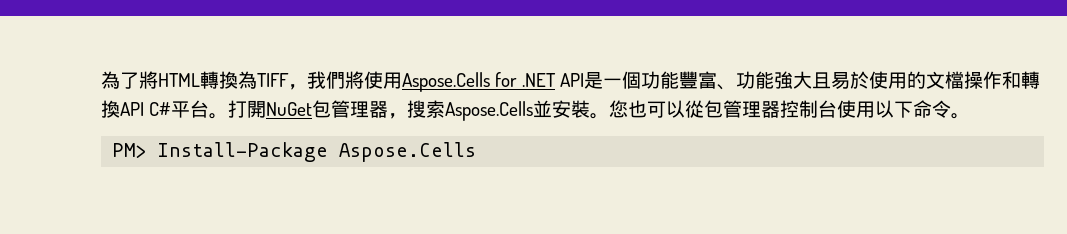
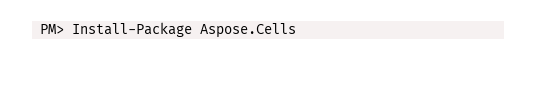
[101,71,1041,92] [101,100,971,121] 為了將HTML轉換為TIFF，我們將使用Aspose.Cells for .NET API是一個功能豐富、功能強大且易於使用的文檔操作和轉換API C#平台。打開NuGet包管理器，搜索Aspose.Cells並安裝。您也可以從包管理器控制台使用以下命令。 // -> (40, 29) none

